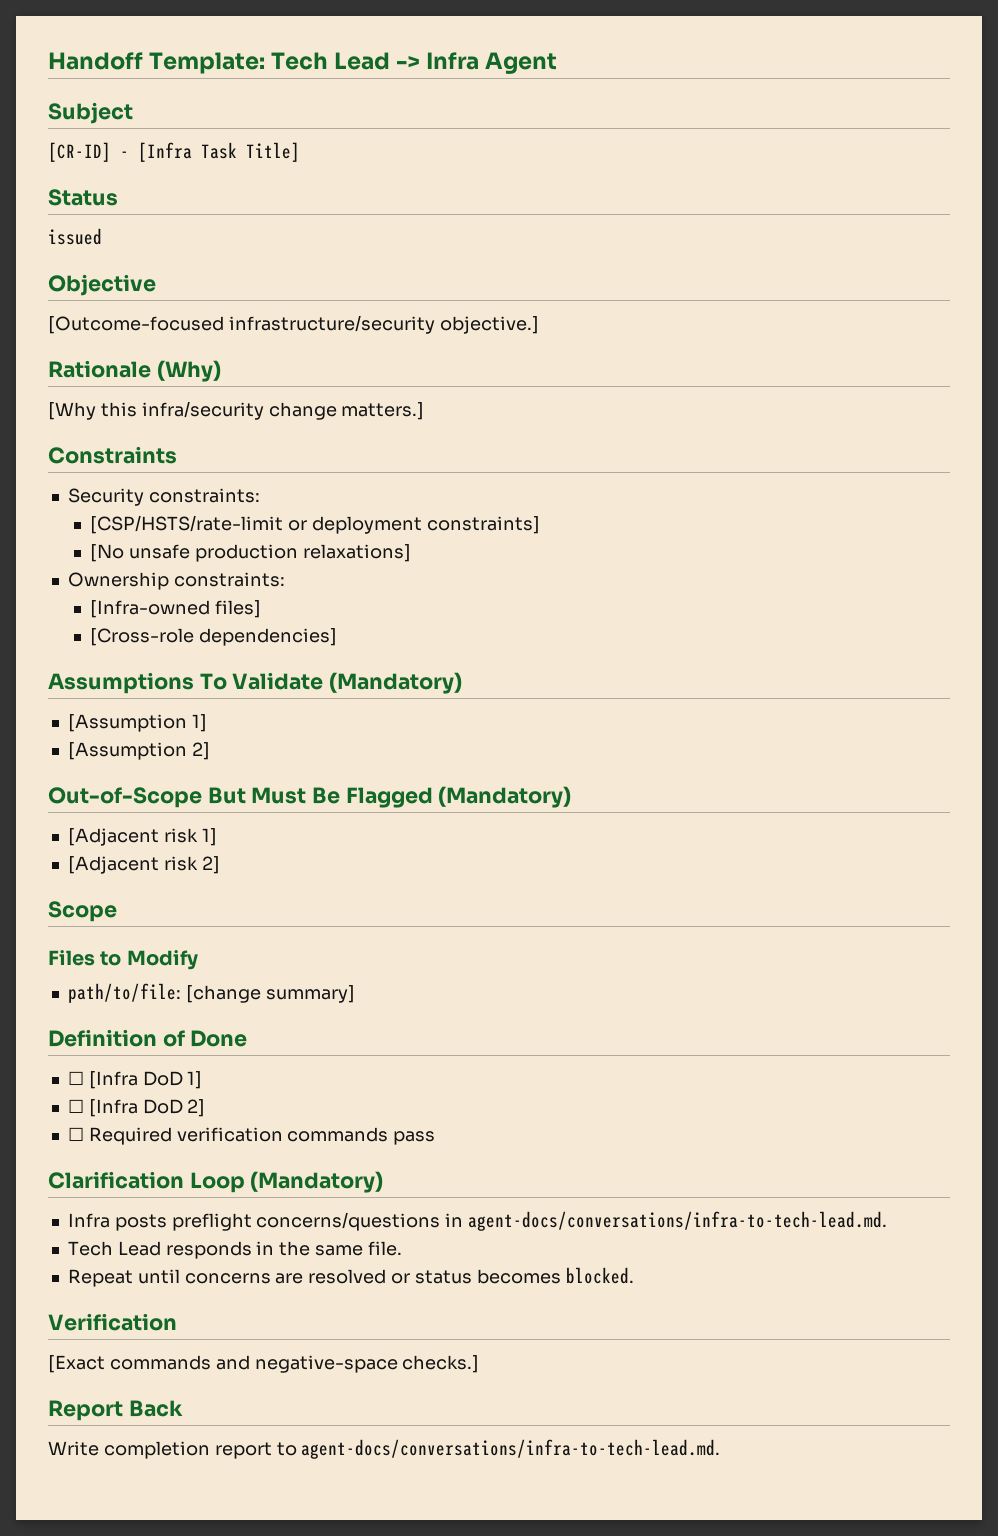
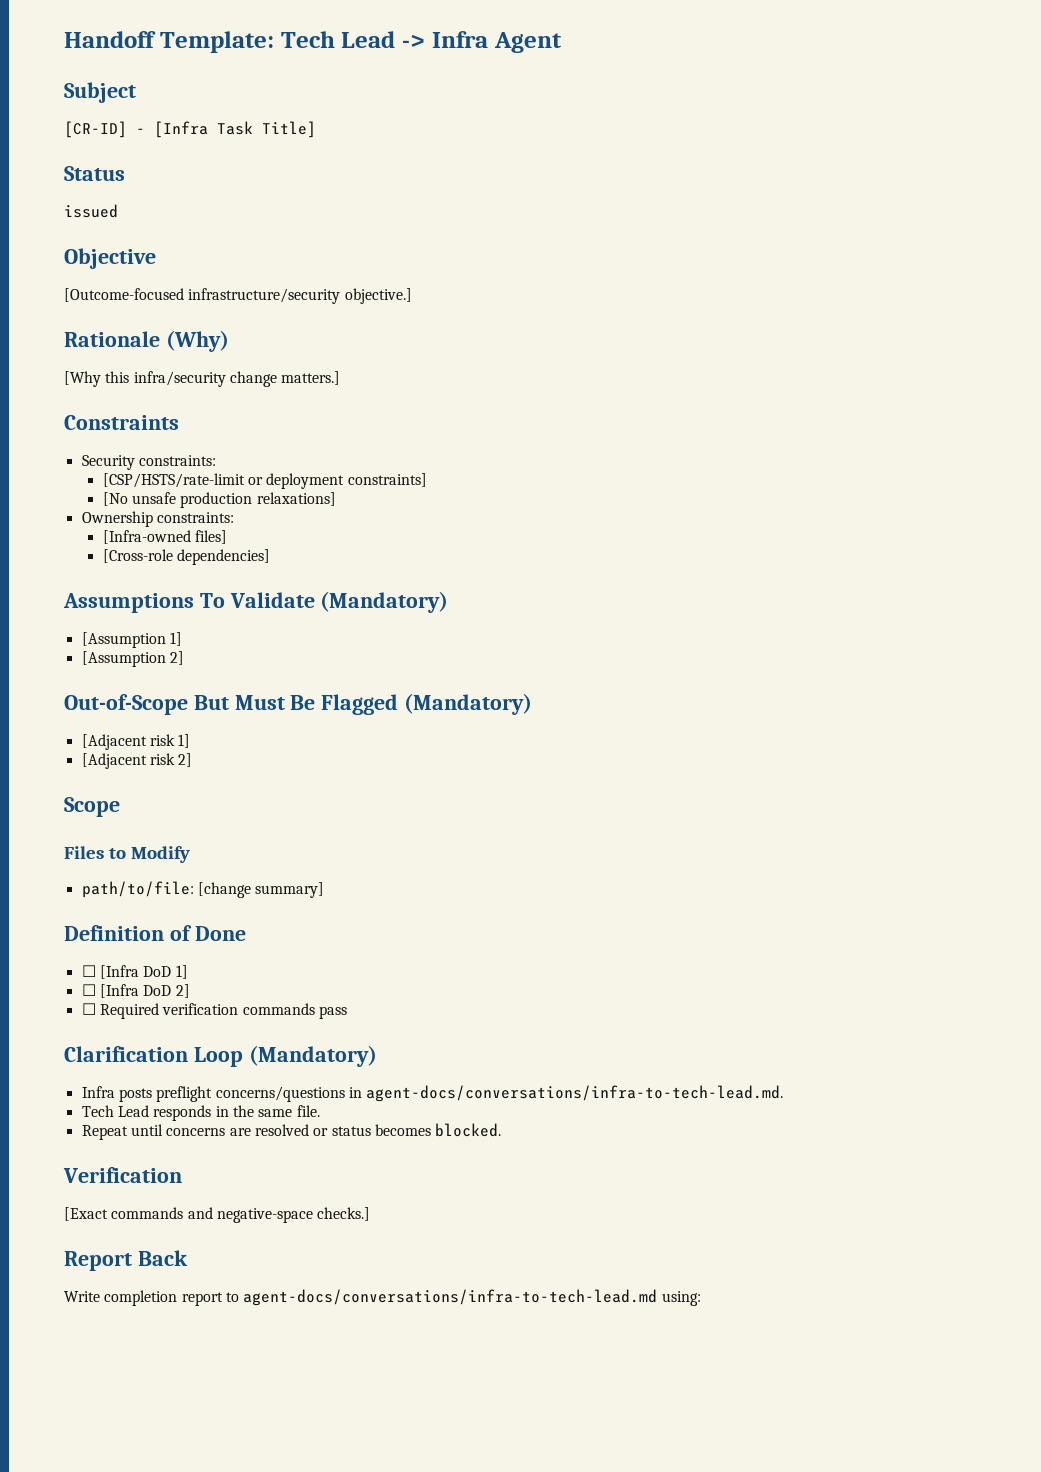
[301,1439,721,1459] agent-docs/conversations/infra-to-tech-lead.md. -> [243,1289,701,1306] agent-docs/conversations/infra-to-tech-lead.md using:

